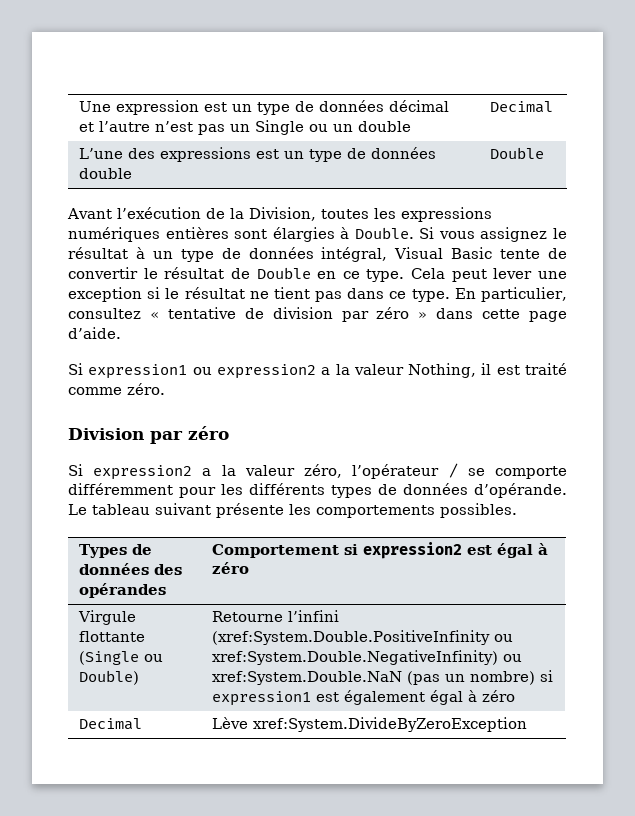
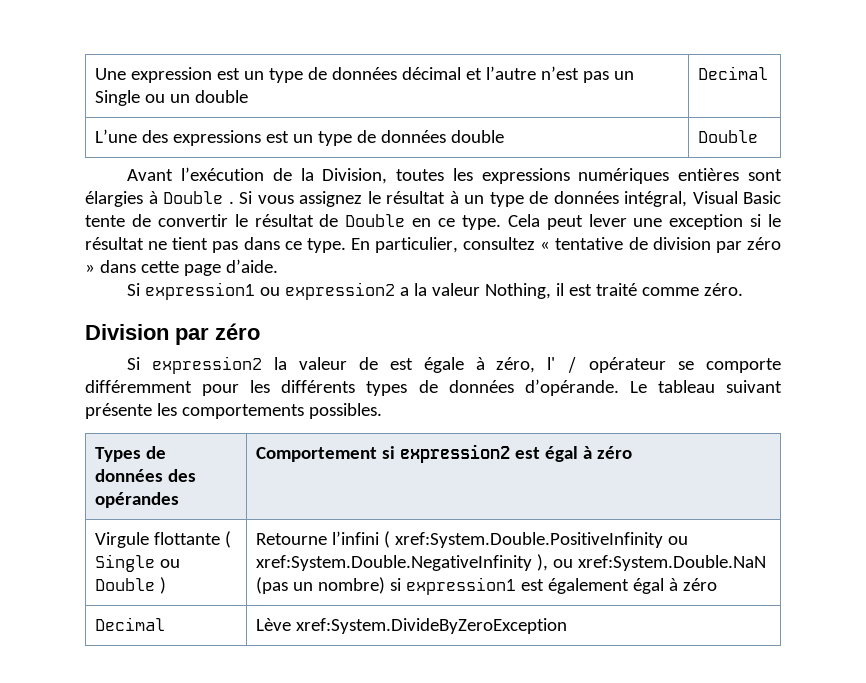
[354,227,414,239] Double. -> [163,191,234,204] Double .
[202,463,458,479] a la valeur zéro, l’opérateur / -> [274,356,667,374] la valeur de est égale à zéro, l' / opérateur
[79,651,164,665] [79,670,140,685] [212,610,340,622] [212,630,514,645] [212,650,499,665] (Single ou Double) | Retourne l’infini (xref:System.Double.PositiveInfinity ou xref:System.Double.NegativeInfinity) -> [225,531,232,548] [95,554,181,572] [95,577,167,594] [256,531,689,548] [256,554,549,571] ( Single ou Double ) | Retourne l’infini ( xref:System.Double.PositiveInfinity ou xref:System.Double.NegativeInfinity ),

